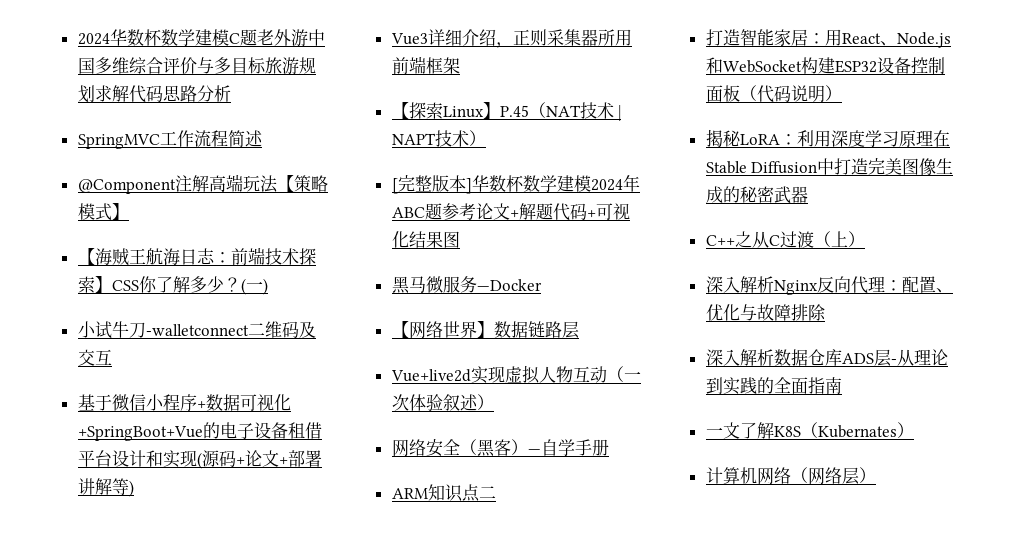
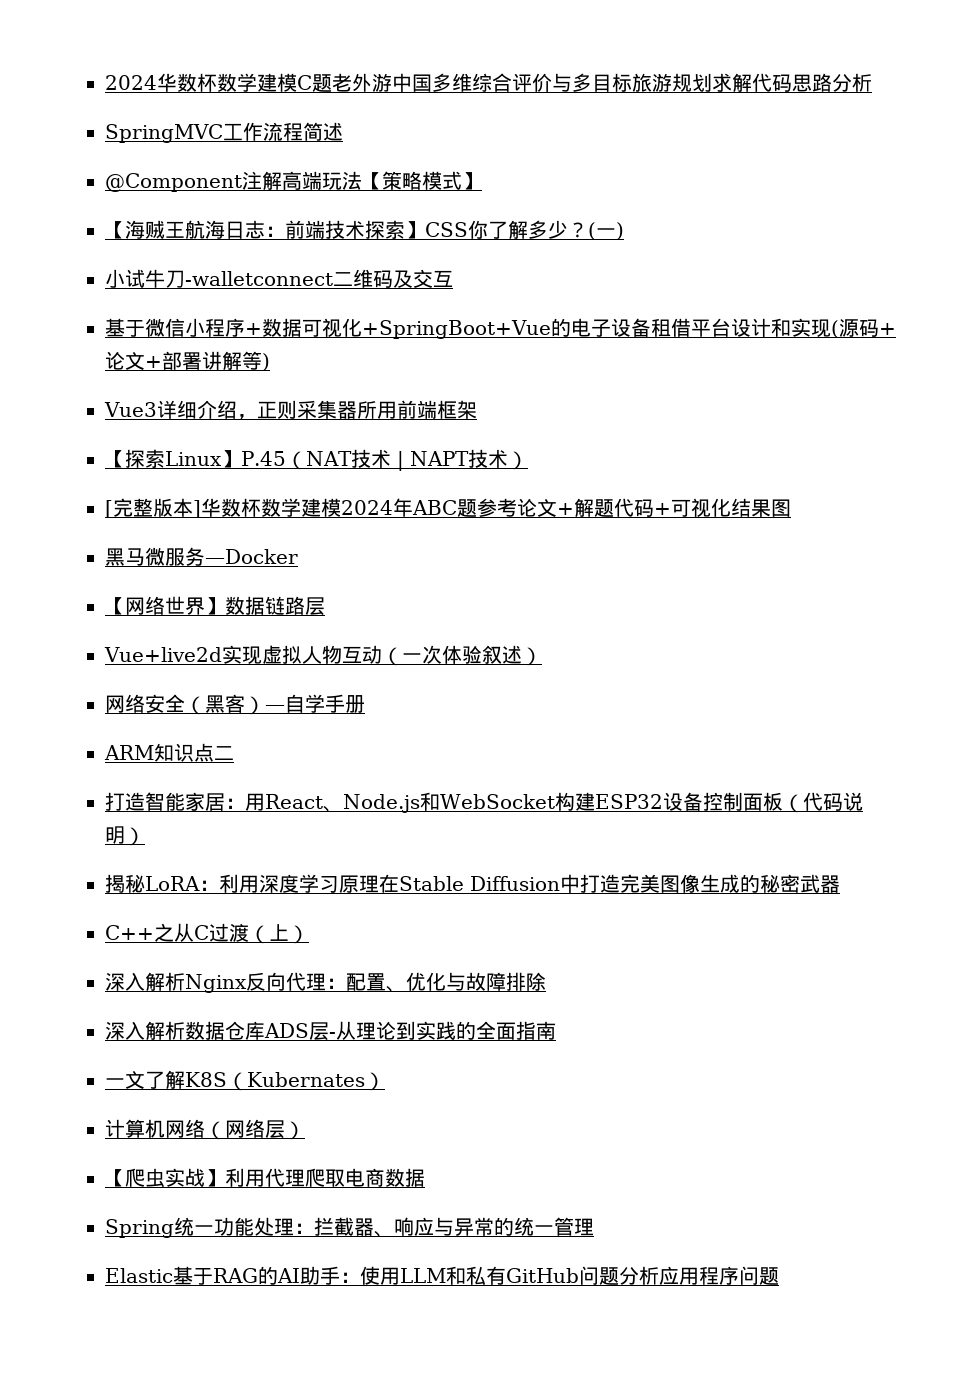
(876, 475) none -> [105,1168,425,1188] [105,1217,594,1238] [105,1266,779,1285] // 【爬虫实战】利用代理爬取电商数据 // Spring统一功能处理：拦截器、响应与异常的统一管理 // Elastic基于RAG的AI助手：使用LLM和私有GitHub问题分析应用程序问题

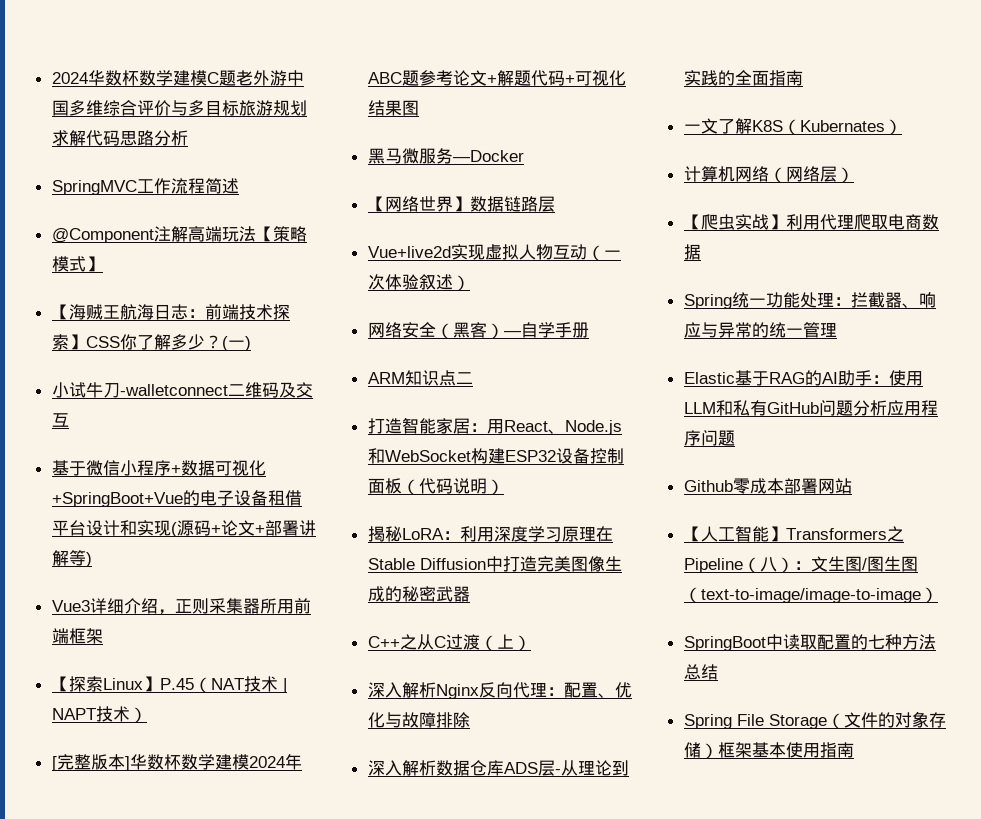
(779, 1276) none -> [683,478,852,494] [683,525,904,542] [683,556,918,573] [683,587,938,603] [683,634,936,651] [683,664,718,680] [683,711,946,729] [683,742,854,759] // Github零成本部署网站 // 【人工智能】Transformers之Pipeline（八）：文生图/图生图（text-to-image/image-to-image） // SpringBoot中读取配置的七种方法总结 // Spring File Storage（文件的对象存储）框架基本使用指南

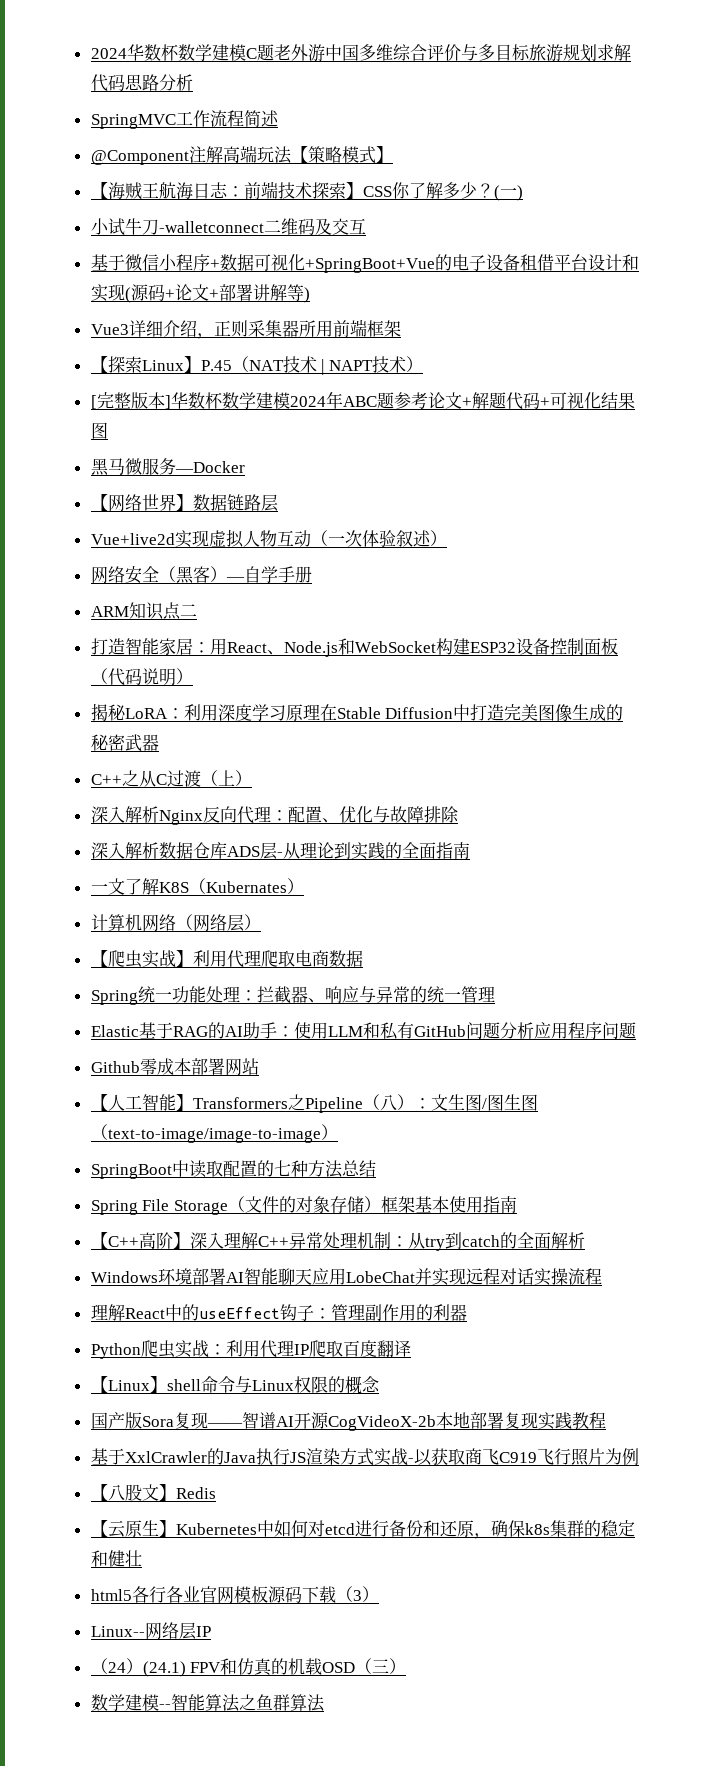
(854, 750) none -> [90,1232,585,1251] [90,1268,602,1286] [90,1304,467,1321] [90,1340,411,1359] [90,1376,380,1394] [90,1412,606,1431] [90,1448,639,1466] [90,1484,216,1501] [90,1520,635,1539] [90,1550,142,1567] [90,1586,379,1604] [90,1622,211,1640] [90,1658,407,1677] [90,1694,325,1712] // 【C++高阶】深入理解C++异常处理机制：从try到catch的全面解析 // Windows环境部署AI智能聊天应用LobeChat并实现远程对话实操流程 // 理解React中的useEffect钩子：管理副作用的利器 // Python爬虫实战：利用代理IP爬取百度翻译 // 【Linux】shell命令与Linux权限的概念 // 国产版Sora复现——智谱AI开源CogVideoX-2b本地部署复现实践教程 // 基于XxlCrawler的Java执行JS渲染方式实战-以获取商飞C919飞行照片为例 // 【八股文】Redis // 【云原生】Kubernetes中如何对etcd进行备份和还原，确保k8s集群的稳定和健壮 // html5各行各业官网模板源码下载（3） // Linux--网络层IP // （24）(24.1) FPV和仿真的机载OSD（三） // 数学建模--智能算法之鱼群算法

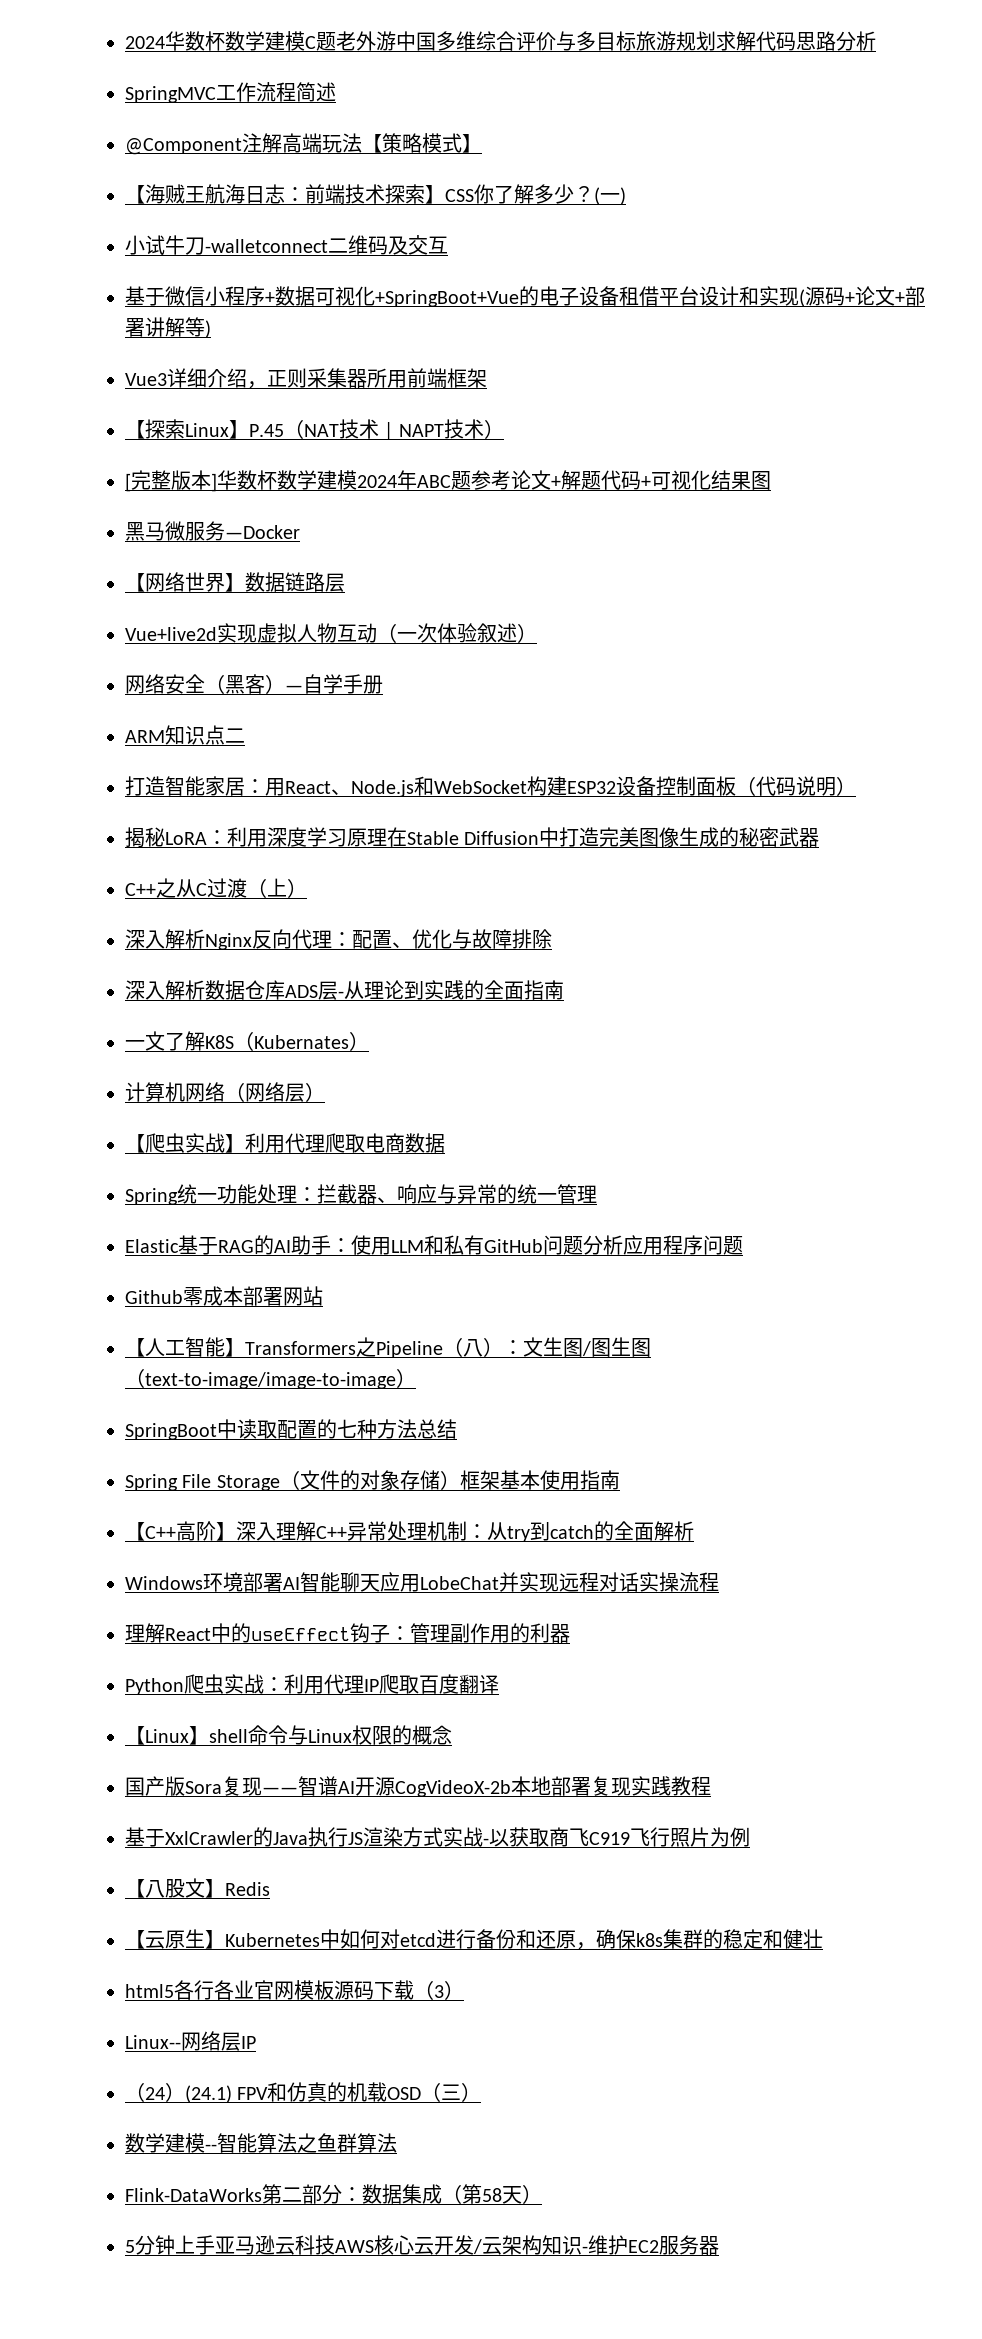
(325, 1703) none -> [125,2184,542,2204] [125,2235,719,2255] // Flink-DataWorks第二部分：数据集成（第58天） // 5分钟上手亚马逊云科技AWS核心云开发/云架构知识-维护EC2服务器

